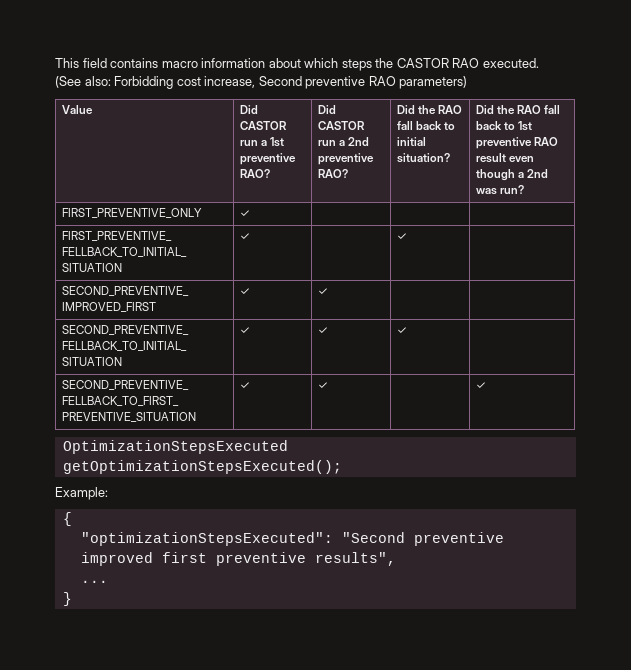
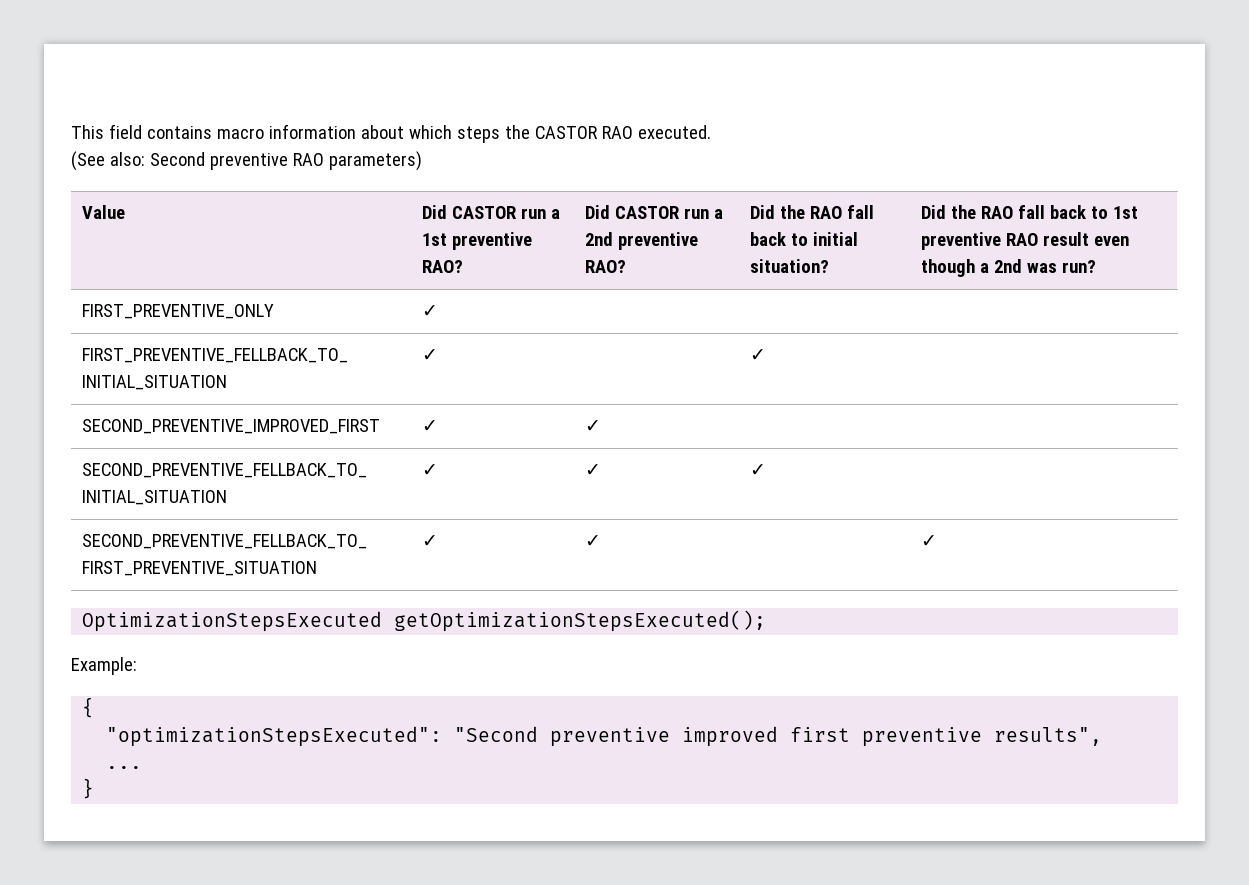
[114,76,256,89] Forbidding cost increase, -> (145, 159) none

